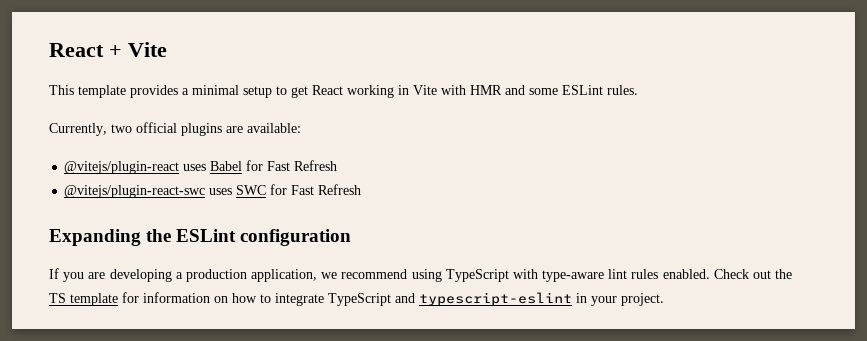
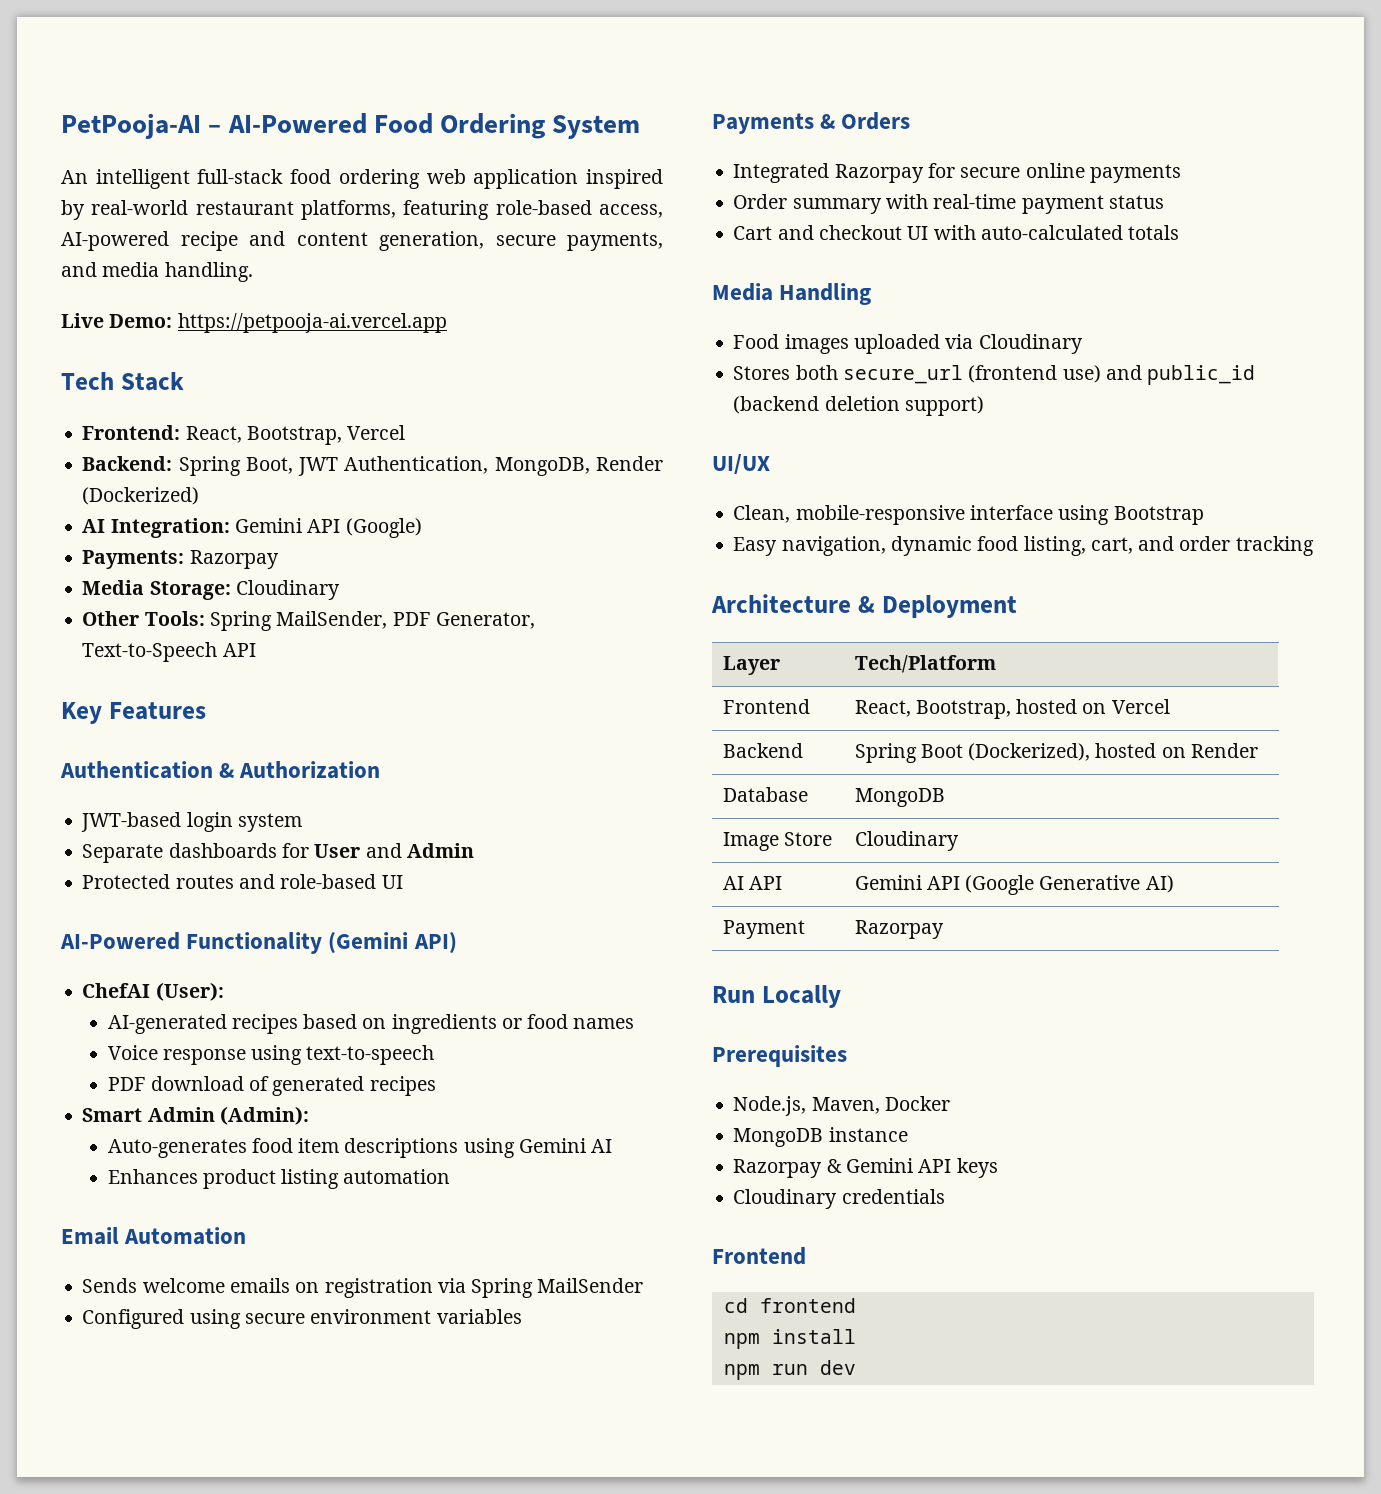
[49,42,167,57] [49,85,638,98] [49,122,301,136] [64,160,338,174] [64,184,362,198] [49,229,352,246] [49,268,792,282] [49,292,664,306] React + Vite // This template provides a minimal setup to get React working in Vite with HMR and some ESLint rules. // Currently, two official plugins are available: // @vitejs/plugin-react uses Babel for Fast Refresh // @vitejs/plugin-react-swc uses SWC for Fast Refresh // Expanding the ESLint configuration // If you are developing a production application, we recommend using TypeScript with type-aware lint rules enabled. Check out the TS template for information on how to integrate TypeScript and typescript-eslint in your project. -> [61,113,641,139] [61,169,663,189] [61,200,663,220] [61,231,663,251] [61,262,253,282] [61,313,447,333] [61,372,184,391] [82,425,406,445] [82,456,663,476] [82,487,200,505] [82,518,422,538] [82,550,279,569] [82,580,340,600] [82,611,535,631] [82,642,256,662] [61,702,206,724] [60,761,381,779] [81,812,302,832] [82,843,474,863] [82,874,403,889] [60,932,457,954] [82,982,224,1001] [107,1014,635,1034] [107,1045,435,1065] [107,1076,436,1096] [82,1106,309,1125] [107,1138,613,1158] [107,1169,451,1189] [61,1227,247,1245] [82,1278,644,1298] [82,1309,522,1329] [712,112,911,134] [733,163,1181,183] [733,194,1164,214] [733,225,1180,240] [712,283,872,305] [733,334,1083,354] [733,365,1256,385] [733,396,984,416] [712,454,770,475] [733,505,1204,525] [733,536,1314,556] [711,594,1017,618] [722,656,780,675] [854,655,996,673] [722,699,810,714] [854,699,1170,719] [722,743,803,758] [854,743,1258,763] [722,787,808,802] [854,788,945,807] [722,832,832,851] [854,831,959,851] [722,876,782,890] [854,875,1174,895] [722,920,805,939] [854,920,944,939] [712,985,841,1008] [712,1045,847,1067] [733,1096,950,1116] [733,1127,908,1147] [733,1158,998,1178] [733,1189,945,1209] [712,1247,806,1265] [723,1298,856,1313] [723,1329,856,1349] [723,1360,856,1380] PetPooja-AI – AI-Powered Food Ordering System // An intelligent full-stack food ordering web application inspired by real-world restaurant platforms, featuring role-based access, AI-powered recipe and content generation, secure payments, and media handling. // Live Demo: https://petpooja-ai.vercel.app // Tech Stack // Frontend: React, Bootstrap, Vercel // Backend: Spring Boot, JWT Authentication, MongoDB, Render (Dockerized) // AI Integration: Gemini API (Google) // Payments: Razorpay // Media Storage: Cloudinary // Other Tools: Spring MailSender, PDF Generator, Text-to-Speech API // Key Features // Authentication & Authorization // JWT-based login system // Separate dashboards for User and Admin // Protected routes and role-based UI // AI-Powered Functionality (Gemini API) // ChefAI (User): // AI-generated recipes based on ingredients or food names // Voice response using text-to-speech // PDF download of generated recipes // Smart Admin (Admin): // Auto-generates food item descriptions using Gemini AI // Enhances product listing automation // Email Automation // Sends welcome emails on registration via Spring MailSender // Configured using secure environment variables // Payments & Orders // Integrated Razorpay for secure online payments // Order summary with real-time payment status // Cart and checkout UI with auto-calculated totals // Media Handling // Food images uploaded via Cloudinary // Stores both secure_url (frontend use) and public_id (backend deletion support) // UI/UX // Clean, mobile-responsive interface using Bootstrap // Easy navigation, dynamic food listing, cart, and order tracking // Architecture & Deployment // Layer | Tech/Platform // Frontend | React, Bootstrap, hosted on Vercel // Backend | Spring Boot (Dockerized), hosted on Render // Database | MongoDB // Image Store | Cloudinary // AI API | Gemini API (Google Generative AI) // Payment | Razorpay // Run Locally // Prerequisites // Node.js, Maven, Docker // MongoDB instance // Razorpay & Gemini API keys // Cloudinary credentials // Frontend // cd frontend // npm install // npm run dev

